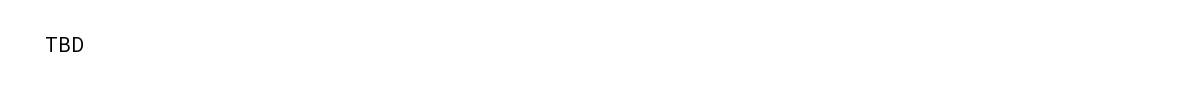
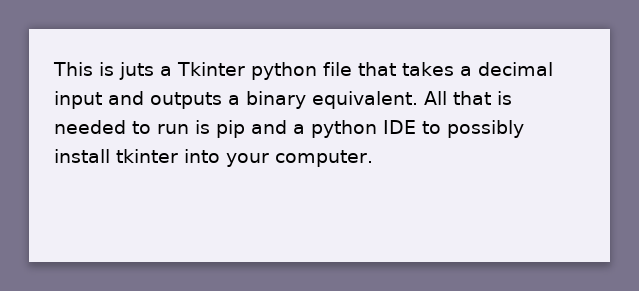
[45,37,84,52] TBD -> [53,62,553,80] [54,91,512,109] [54,120,524,138] [54,149,373,167] This is juts a Tkinter python file that takes a decimal input and outputs a binary equivalent. All that is needed to run is pip and a python IDE to possibly install tkinter into your computer.

